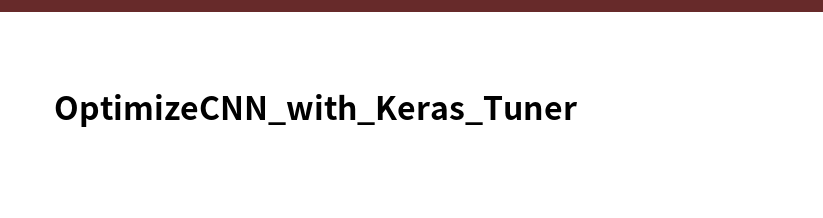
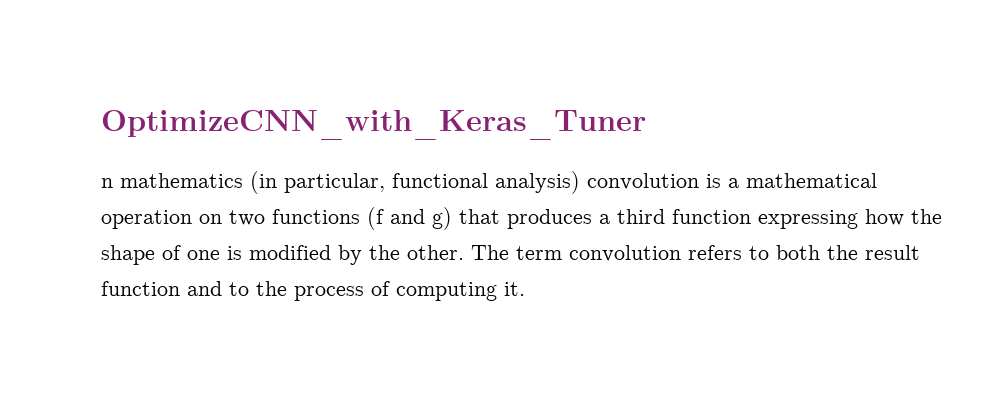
(577, 110) none -> [101,171,877,194] [101,207,942,230] [101,245,920,265] [101,281,525,301] // n mathematics (in particular, functional analysis) convolution is a mathematical operation on two functions (f and g) that produces a third function expressing how the shape of one is modified by the other. The term convolution refers to both the result function and to the process of computing it.

